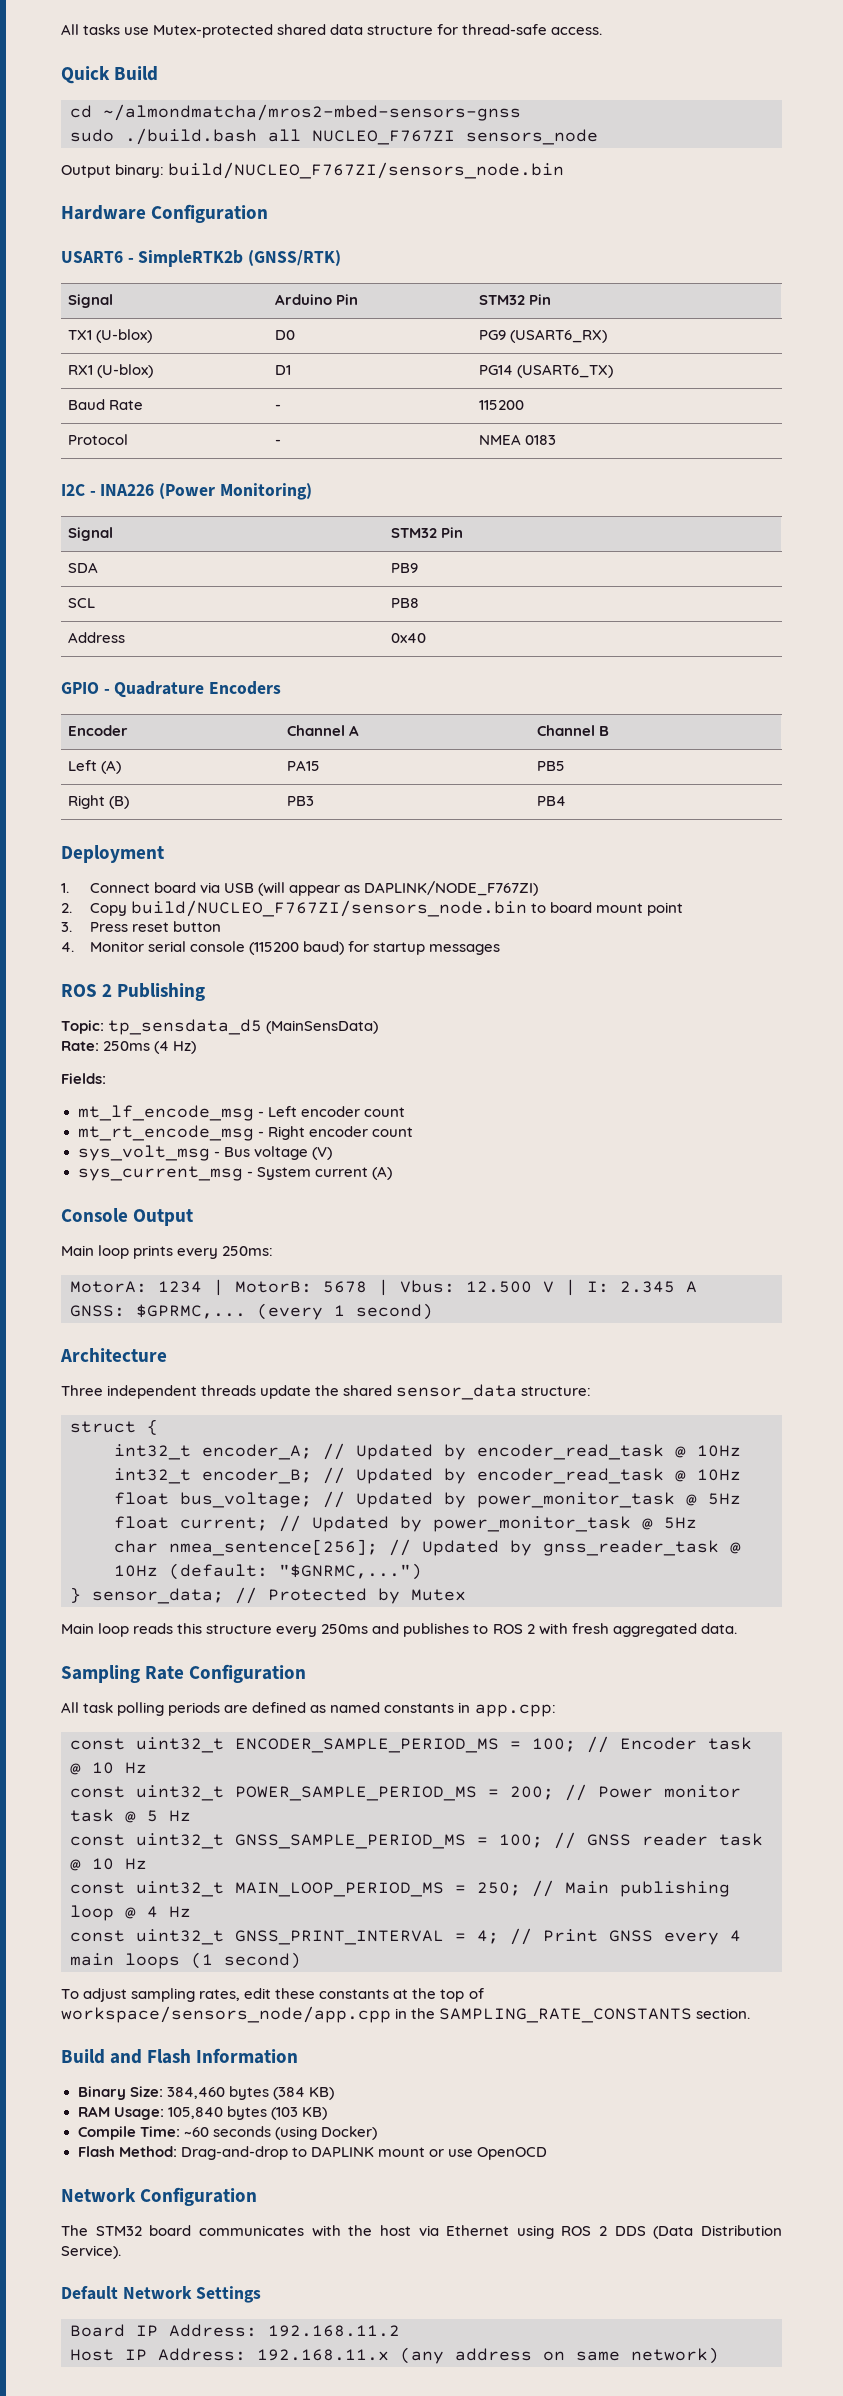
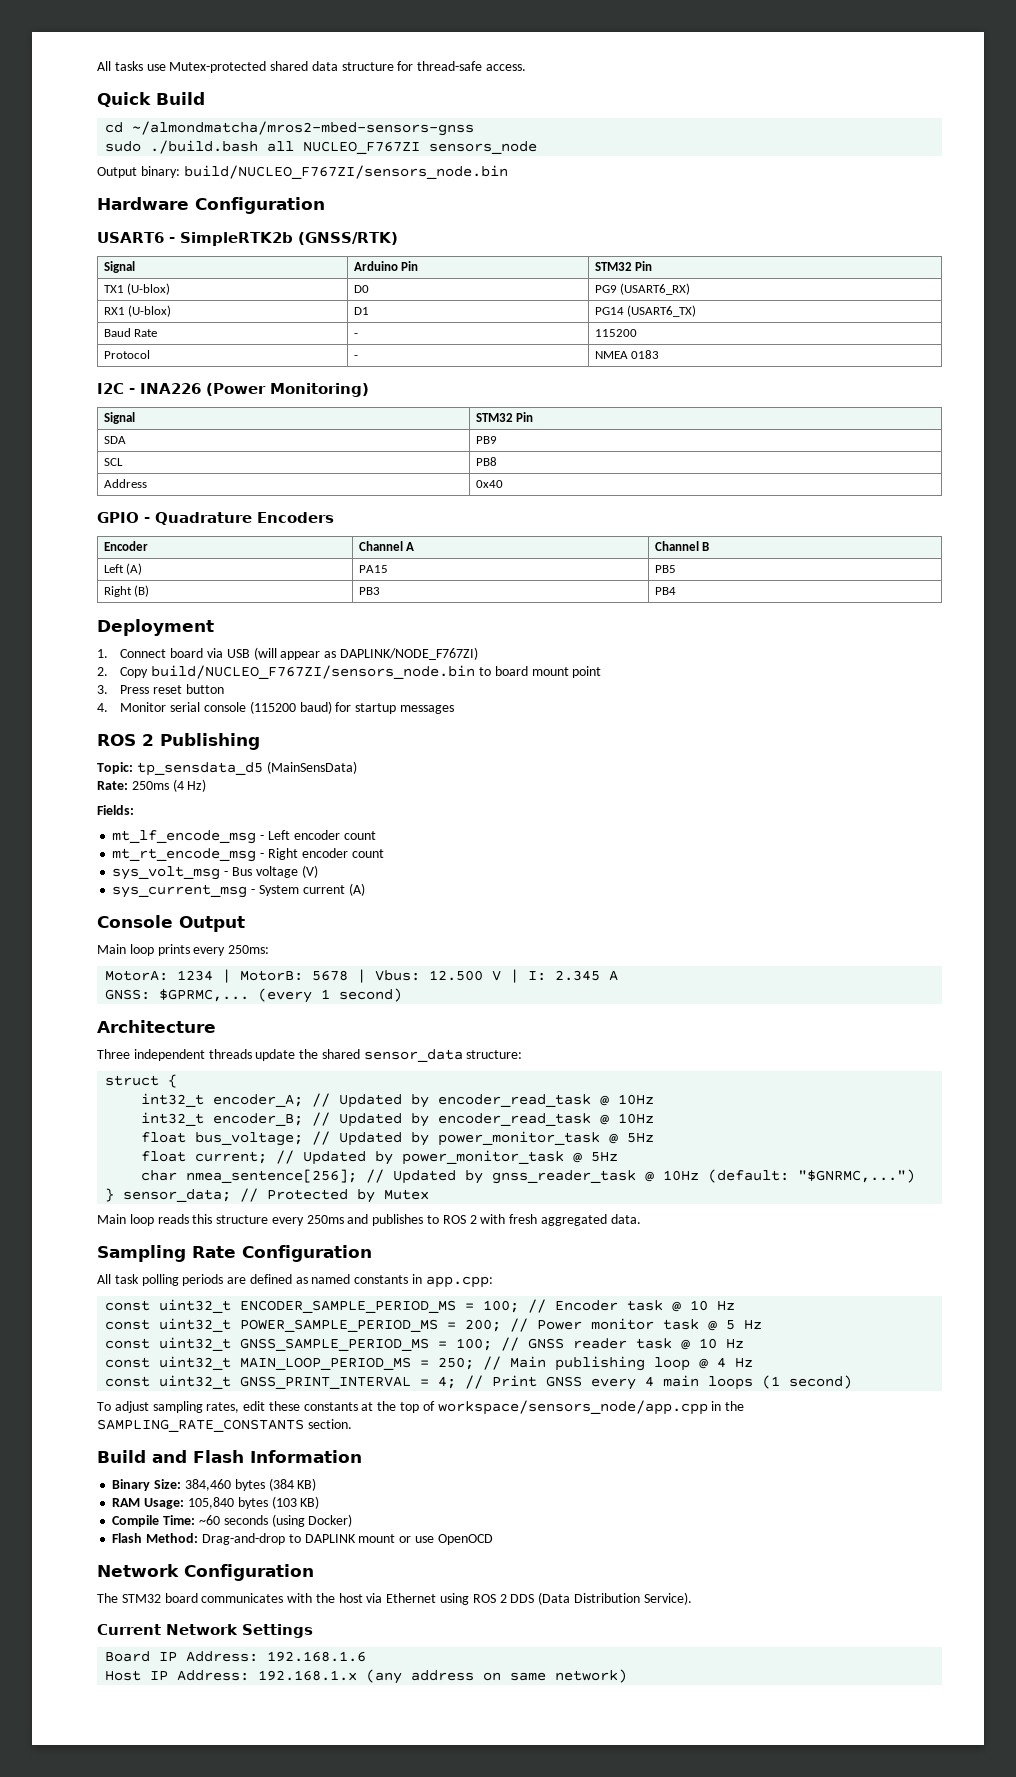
[61,2286,118,2300] Default -> [97,1624,161,1635] Current
[268,2325,400,2337] 192.168.11.2 -> [267,1651,367,1662] 192.168.1.6
[257,2349,389,2361] 192.168.11.x -> [258,1670,358,1681] 192.168.1.x

